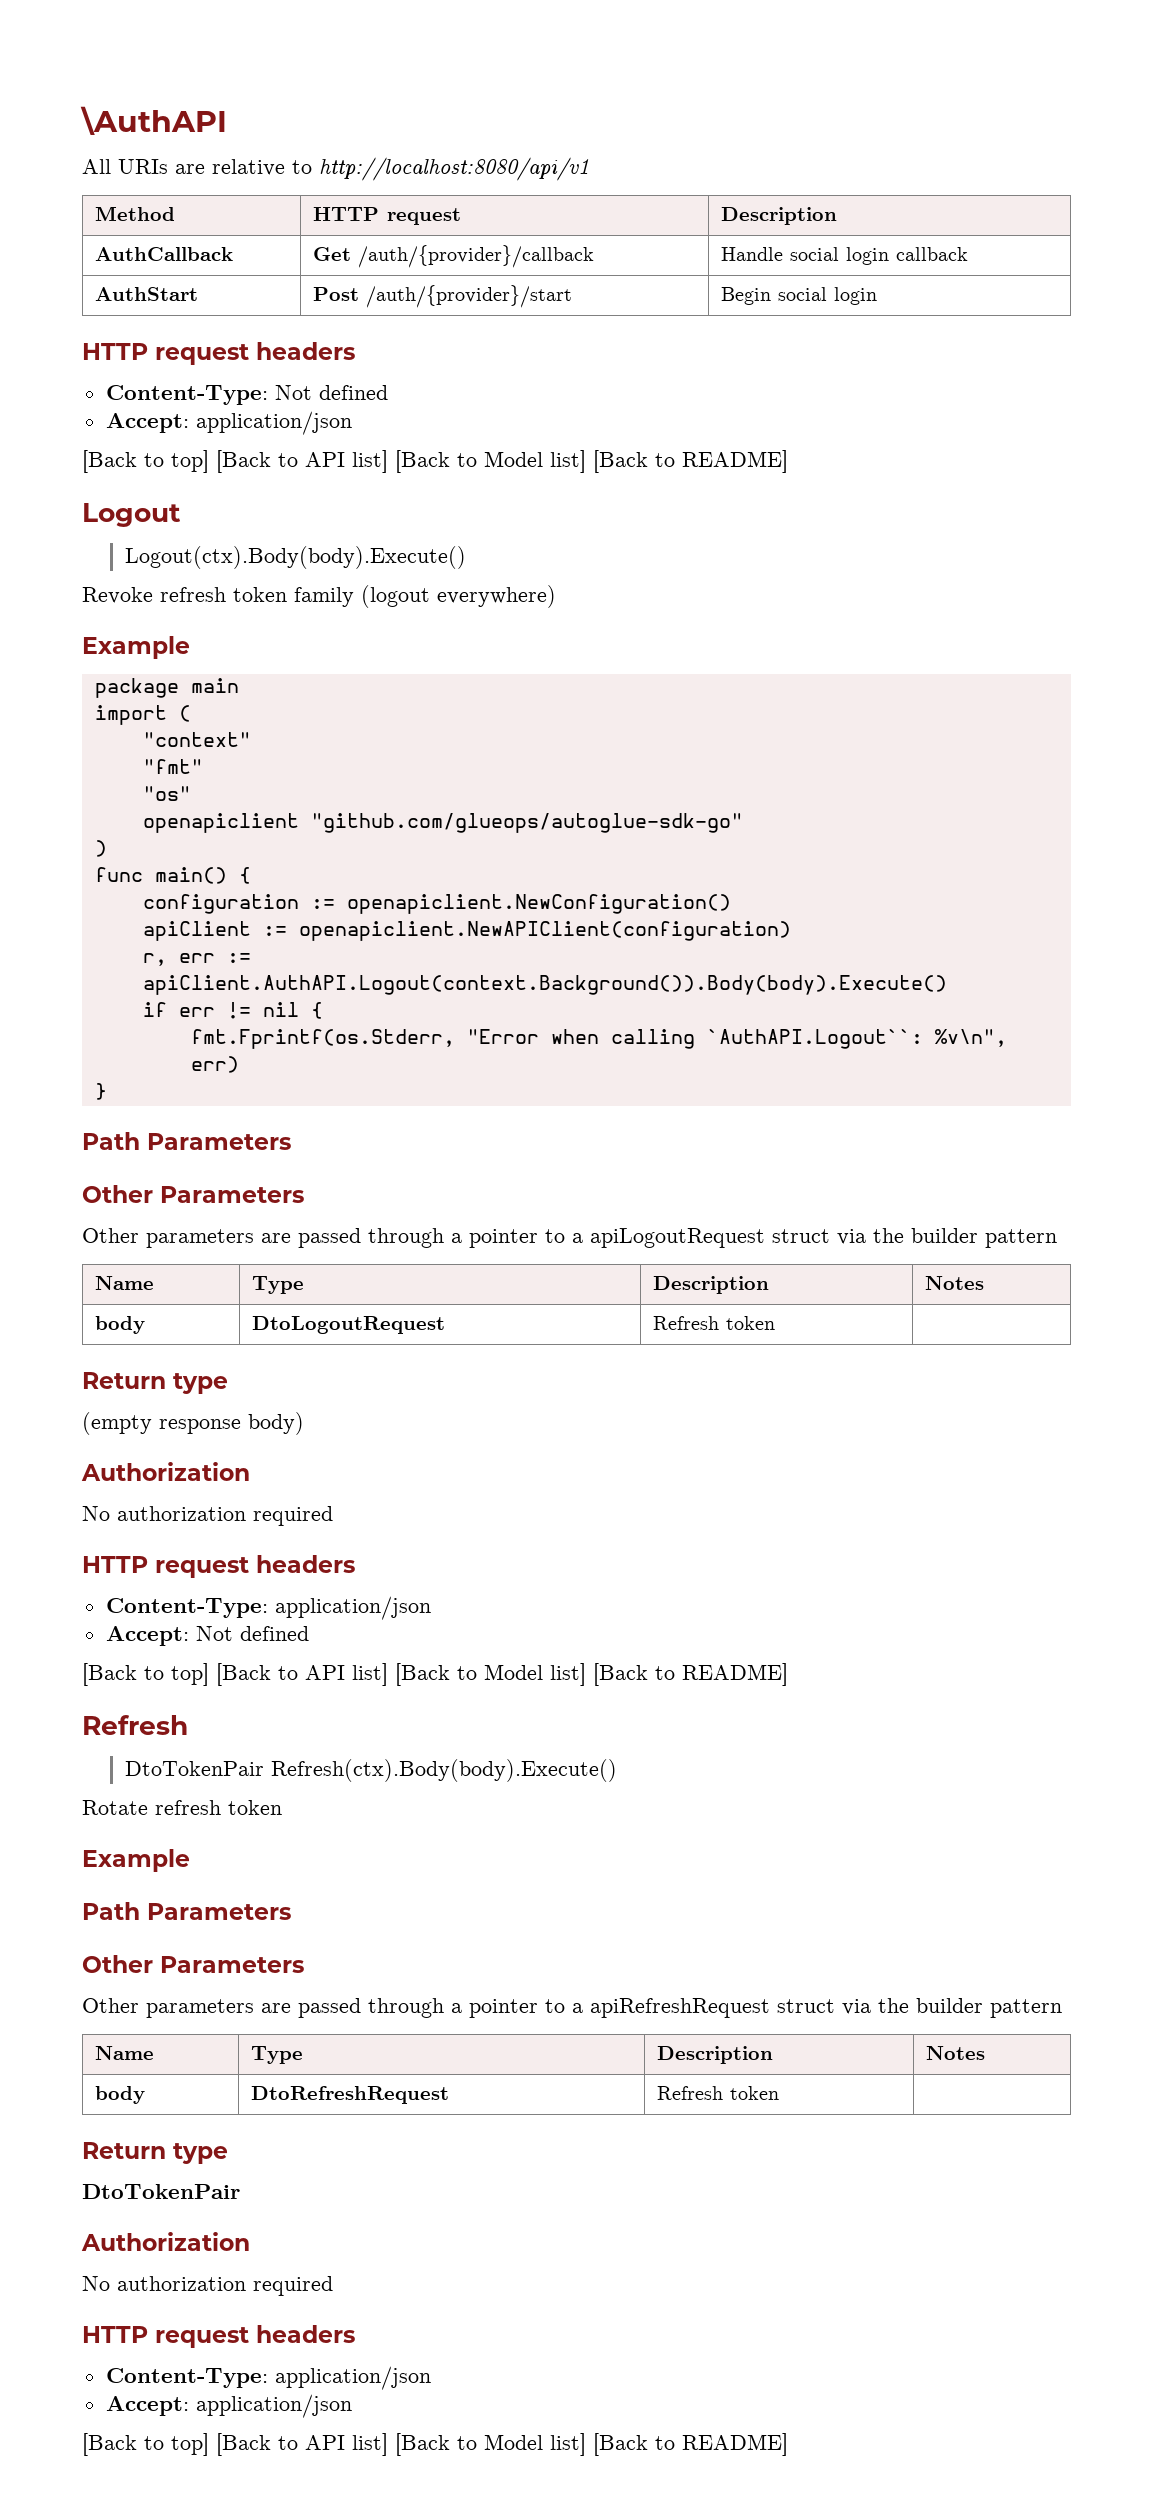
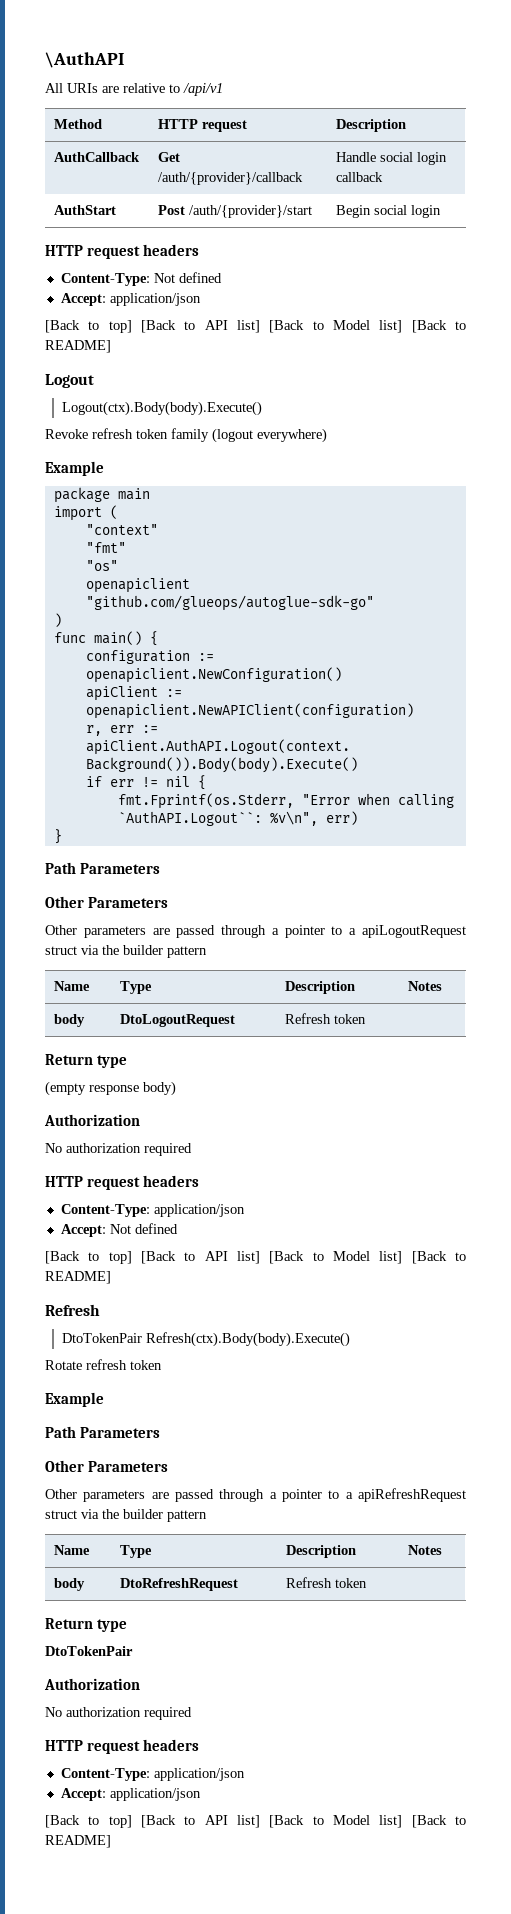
[319,157,589,181] http://localhost:8080/api/v1 -> [183,83,223,96] /api/v1

